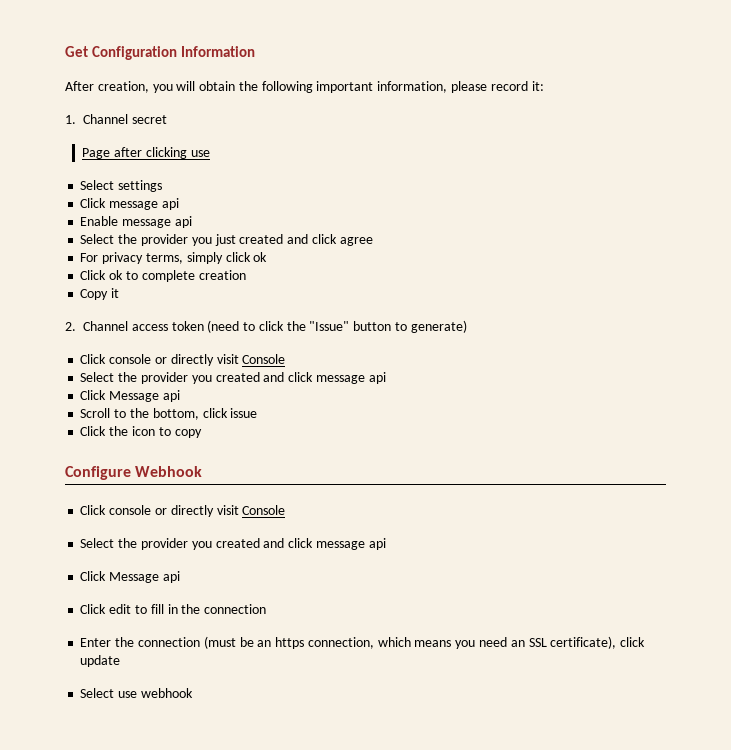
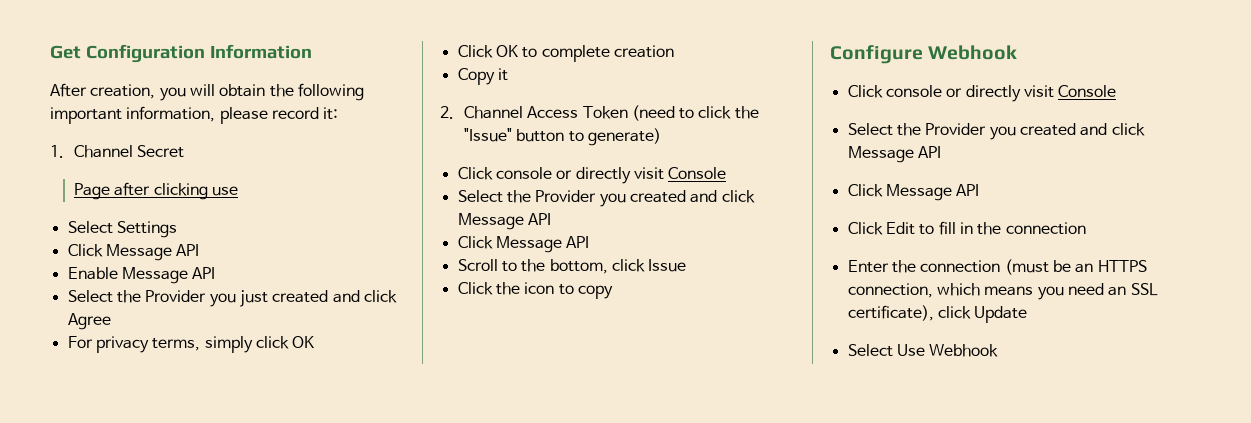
[131,115,167,124] secret -> [137,145,185,158] Secret
[118,180,163,192] [80,198,179,210] settings // Click message api -> [116,221,177,238] [67,244,200,261] Settings // Click Message API
[122,216,192,228] [80,234,188,246] message api // Select the provider -> [121,267,216,284] [67,290,207,303] Message API // Select the Provider
[339,237,373,246] agree -> [67,313,111,330] Agree
[253,252,268,262] [80,270,124,280] ok // Click ok -> [292,336,315,348] [457,45,518,58] OK // Click OK
[131,321,204,331] access token -> [527,106,628,119] Access Token
[140,372,386,384] [80,390,180,402] provider you created and click message api // Click Message api -> [535,190,755,207] [457,213,551,230] [457,236,590,253] Provider you created and click Message API // Click Message API
[230,408,258,418] issue -> [648,259,687,272] Issue
[140,538,386,550] [80,571,180,583] [80,604,132,614] provider you created and click message api // Click Message api // Click edit -> [925,123,1145,140] [847,146,941,163] [847,184,980,201] [847,222,915,235] Provider you created and click Message API // Click Message API // Click Edit
[275,637,305,649] https -> [1097,260,1147,272] HTTPS
[80,655,121,667] [80,688,193,698] update // Select use webhook -> [974,306,1028,323] [847,344,999,357] Update // Select Use Webhook

